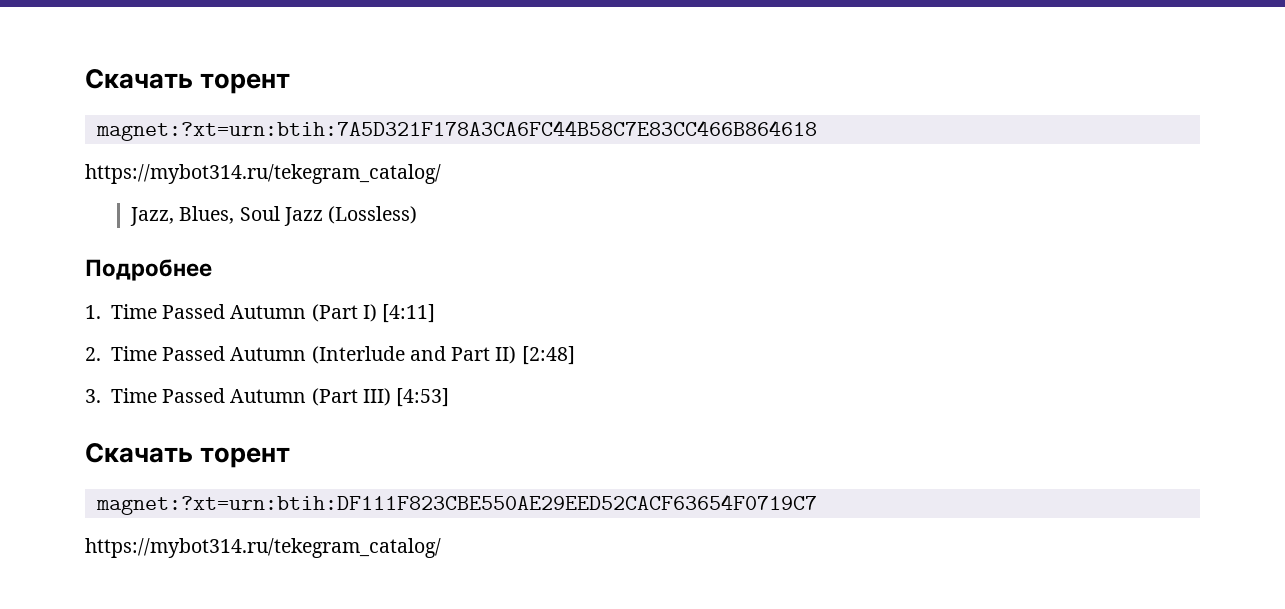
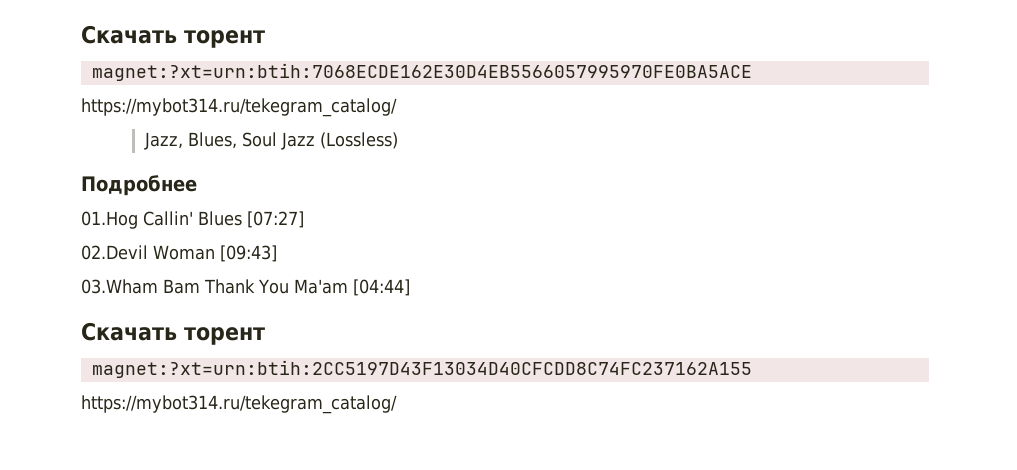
[85,69,291,94] [95,120,817,141] Скачать торент // magnet:?xt=urn:btih:7A5D321F178A3CA6FC44B58C7E83CC466B864618 -> [81,25,265,48] [91,63,752,81] Скачать торент // magnet:?xt=urn:btih:7068ECDE162E30D4EB5566057995970FE0BA5ACE
[85,304,436,323] [85,346,575,365] [85,388,450,407] [85,443,291,468] [95,494,817,515] 1. Time Passed Autumn (Part I) [4:11] // 2. Time Passed Autumn (Interlude and Part II) [2:48] // 3. Time Passed Autumn (Part III) [4:53] // Скачать торент // magnet:?xt=urn:btih:DF111F823CBE550AE29EED52CACF63654F0719C7 -> [81,211,304,229] [81,245,277,262] [81,279,410,296] [81,322,265,345] [91,360,752,378] 01.Hog Callin' Blues [07:27] // 02.Devil Woman [09:43] // 03.Wham Bam Thank You Ma'am [04:44] // Скачать торент // magnet:?xt=urn:btih:2CC5197D43F13034D40CFCDD8C74FC237162A155

